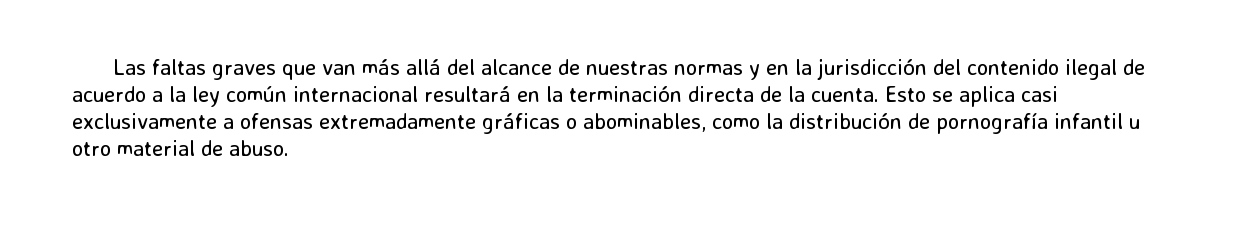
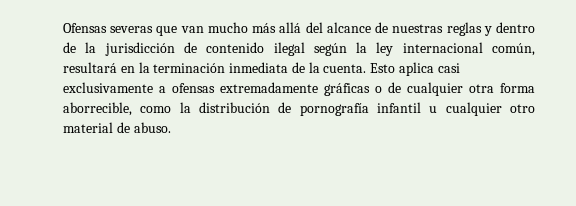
[113,59,277,80] Las faltas graves -> [63,23,154,33] Ofensas severas
(357, 69) none -> [207,22,248,33] mucho
[674,64,790,80] normas y en -> [446,22,535,36] [63,42,76,53] reglas y dentro de
[933,59,962,75] del -> [183,42,197,53] de
[1123,59,1146,75] [72,86,418,107] de acuerdo a la ley común internacional -> [313,42,535,56] según la ley internacional común,
[688,86,754,102] directa -> [229,62,289,73] inmediata
[932,91,953,102] se -> (396, 68) none
[583,113,706,132] abominables, -> [388,82,535,96] [63,102,132,116] de cualquier otra forma aborrecible,
(1140, 123) none -> [445,102,502,116] cualquier

